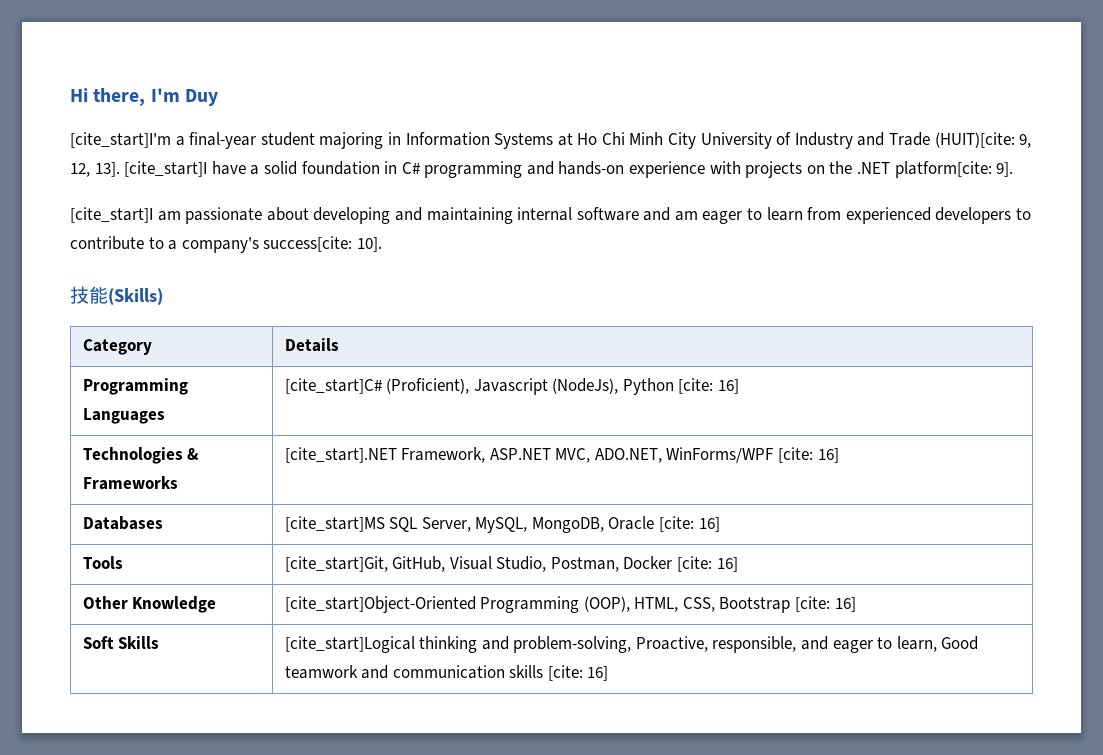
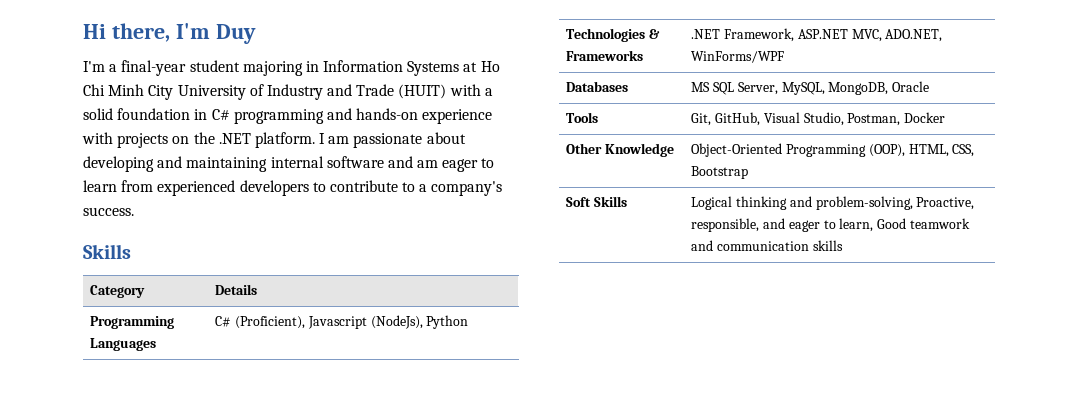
[70,132,171,148] [cite_start]I'm -> [83,61,105,72] I'm
[934,132,1032,148] [70,161,246,177] (HUIT)[cite: 9, 12, 13]. [cite_start]I have -> [398,84,481,99] (HUIT) with
[894,161,1014,178] [70,207,153,223] platform[cite: 9]. // [cite_start]I -> [254,132,326,148] platform. I
[263,236,382,252] [70,286,163,305] success[cite: 10]. // 技能(Skills) -> [83,207,134,216] [83,244,131,259] success. // Skills
[284,378,382,394] [cite_start]C# -> [215,316,232,327] C#
[678,378,740,394] [cite: 16] -> (469, 322) none
[284,447,397,463] [cite_start].NET -> [691,29,721,39] .NET
[778,447,839,463] [cite: 16] -> (785, 57) none
[284,516,385,532] [cite_start]MS -> [691,82,711,92] MS
[659,516,720,532] [cite: 16] -> (930, 86) none
[284,556,388,572] [cite_start]Git, -> [691,113,712,126] Git,
[677,556,738,572] [cite: 16] -> (946, 117) none
[284,596,476,613] [cite_start]Object-Oriented -> [691,143,783,157] Object-Oriented
[795,596,856,612] [cite: 16] -> (749, 172) none
[284,636,415,653] [cite_start]Logical -> [691,196,733,210] Logical
[547,665,609,681] [cite: 16] -> (843, 245) none

